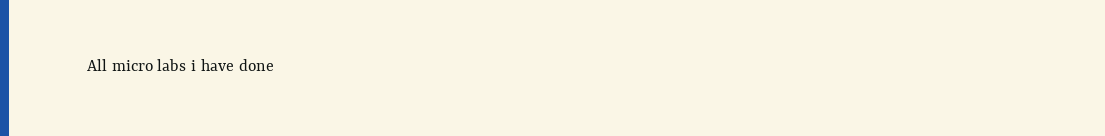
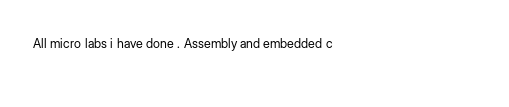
(274, 65) none -> [177,38,333,51] . Assembly and embedded c

